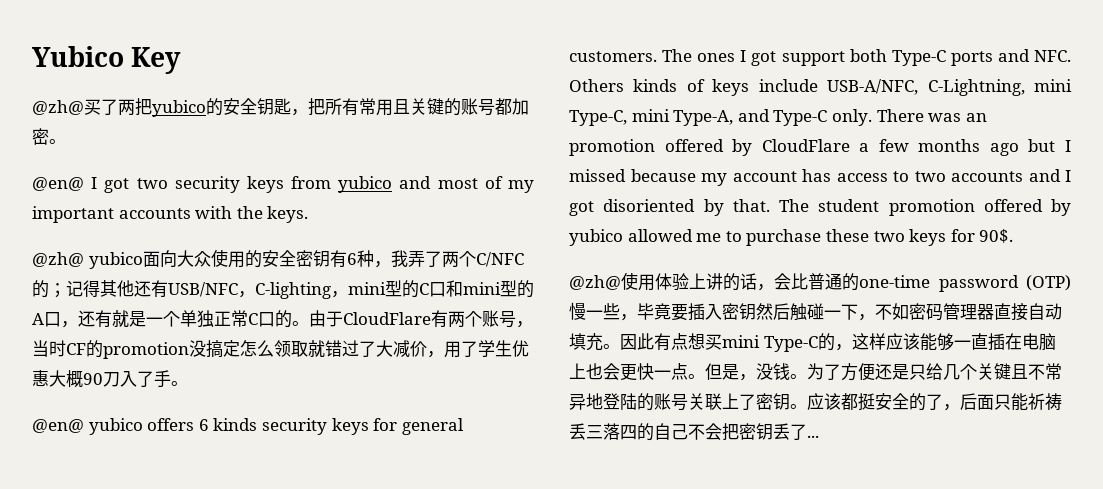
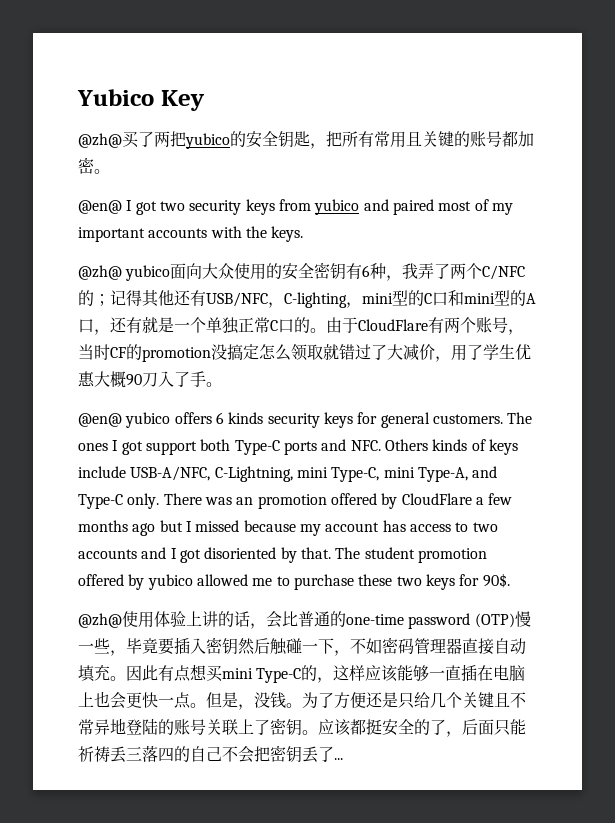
(432, 182) none -> [392,199,434,215] paired

